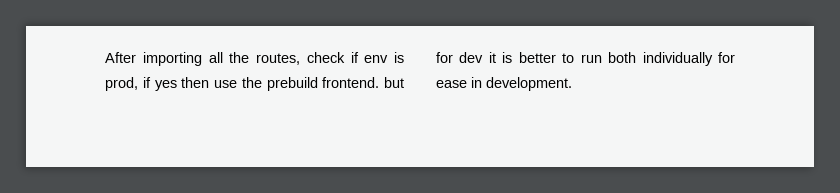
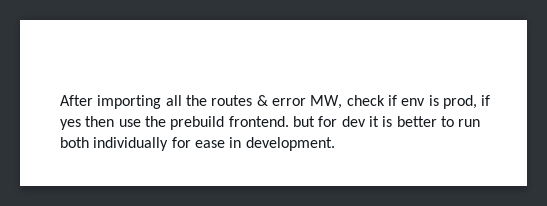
[256,53,300,65] routes, -> [211,95,343,109] routes & error MW,

